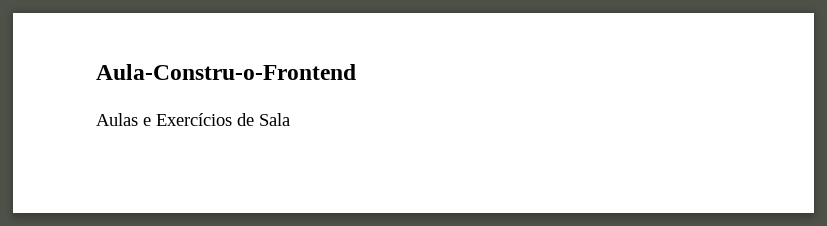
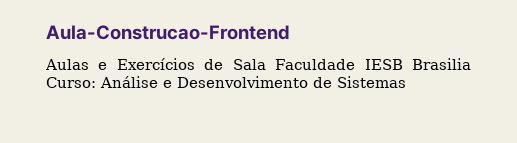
[96,64,356,80] Aula-Constru-o-Frontend -> [46,25,290,40] Aula-Construcao-Frontend
(290, 119) none -> [275,58,471,70] [46,76,406,88] Faculdade IESB Brasilia Curso: Análise e Desenvolvimento de Sistemas

